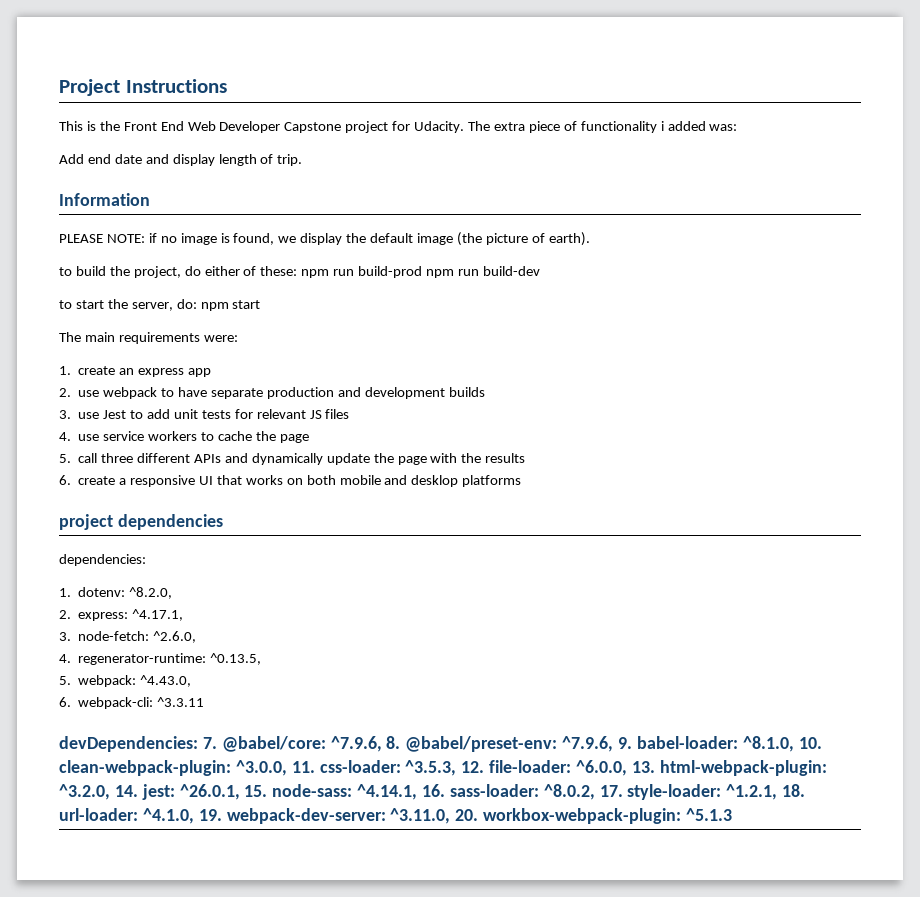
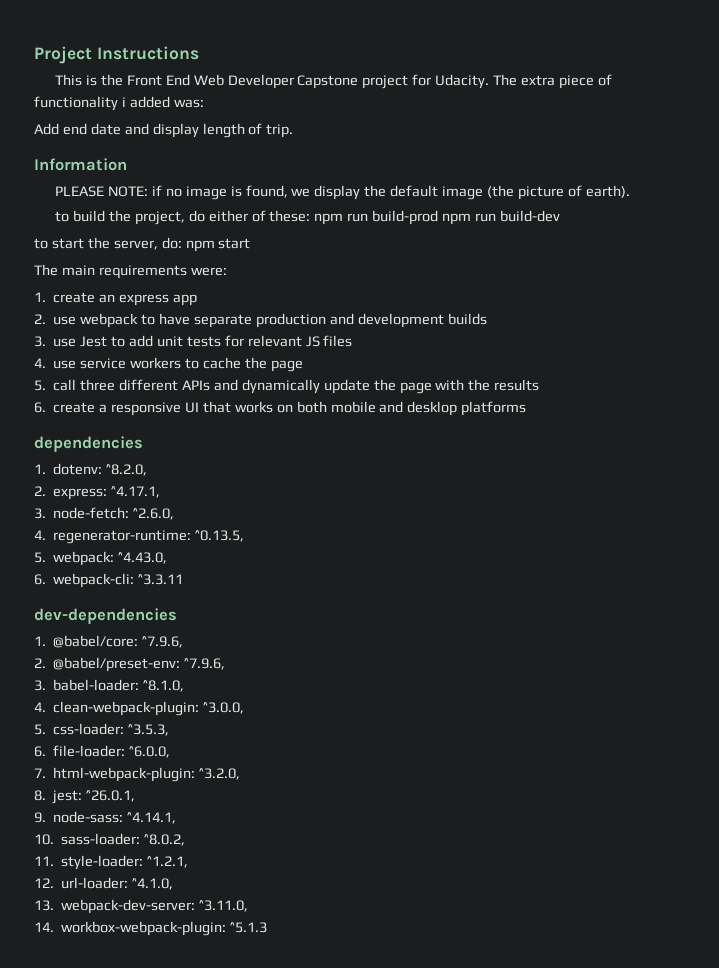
[59,514,113,530] project -> (527, 408) none
[59,554,146,566] // dependencies: -> (143, 444) none
[59,736,217,752] devDependencies: 7. -> [34,608,177,624] [34,636,46,646] dev-dependencies // 1.
[386,736,401,749] 8. -> [34,658,46,668] // 2.
[618,737,633,749] 9. -> [34,680,46,691] // 3.
[798,737,822,749] 10. -> [34,702,46,712] // 4.
[291,761,315,773] 11. -> [34,724,46,735] // 5.
[461,761,485,773] 12. -> [34,746,46,757] // 6.
[631,761,655,773] 13. -> [34,768,46,778] // 7.
[114,785,138,797] 14. -> [34,790,46,801] // 8.
[244,785,268,797] 15. -> [34,812,46,823] // 9.
[422,784,446,797] 16. -> [34,834,54,845] // 10.
[599,785,623,797] 17. -> [34,856,54,866] // 11.
[782,784,806,797] 18. -> [34,878,54,888] // 12.
[198,809,222,821] 19. -> [34,900,54,911] // 13.
[455,809,479,821] 20. -> [34,922,54,932] // 14.

